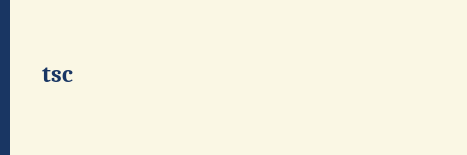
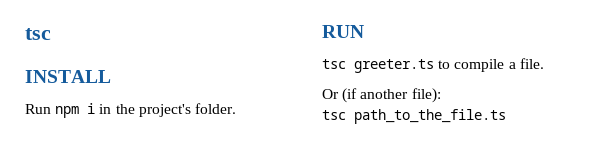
[42,67,73,82] tsc -> [25,28,51,40] [25,70,111,83] [25,103,236,118] [322,25,364,38] [322,58,544,73] [322,88,441,103] [322,109,506,124] tsc // INSTALL // Run npm i in the project's folder. // RUN // tsc greeter.ts to compile a file. // Or (if another file): // tsc path_to_the_file.ts

